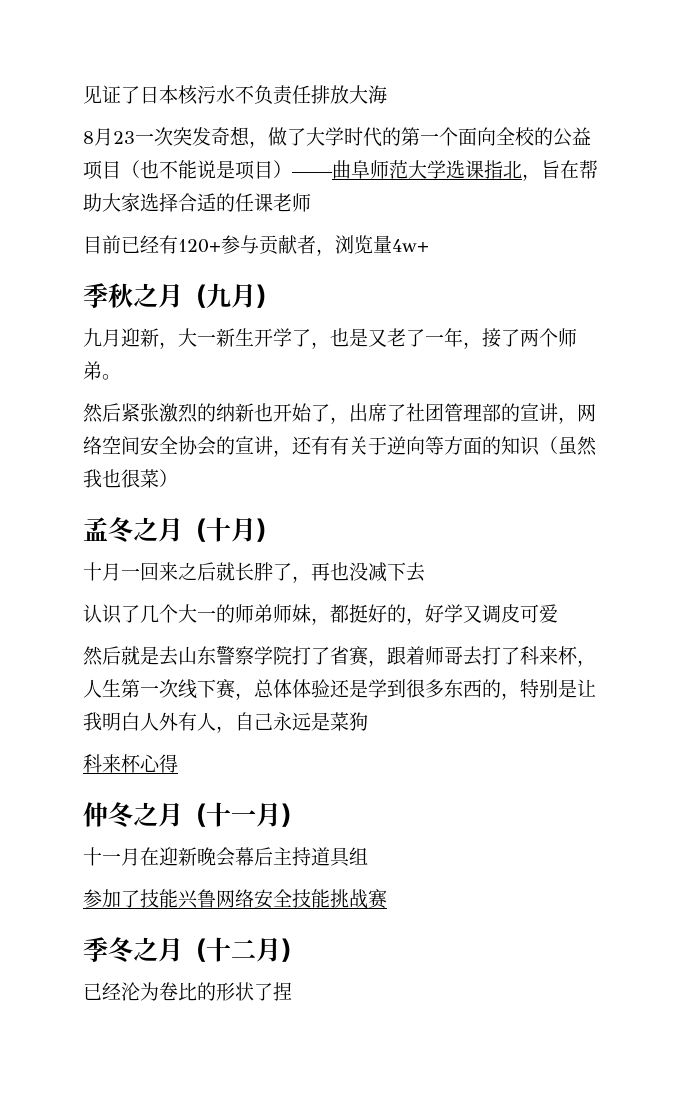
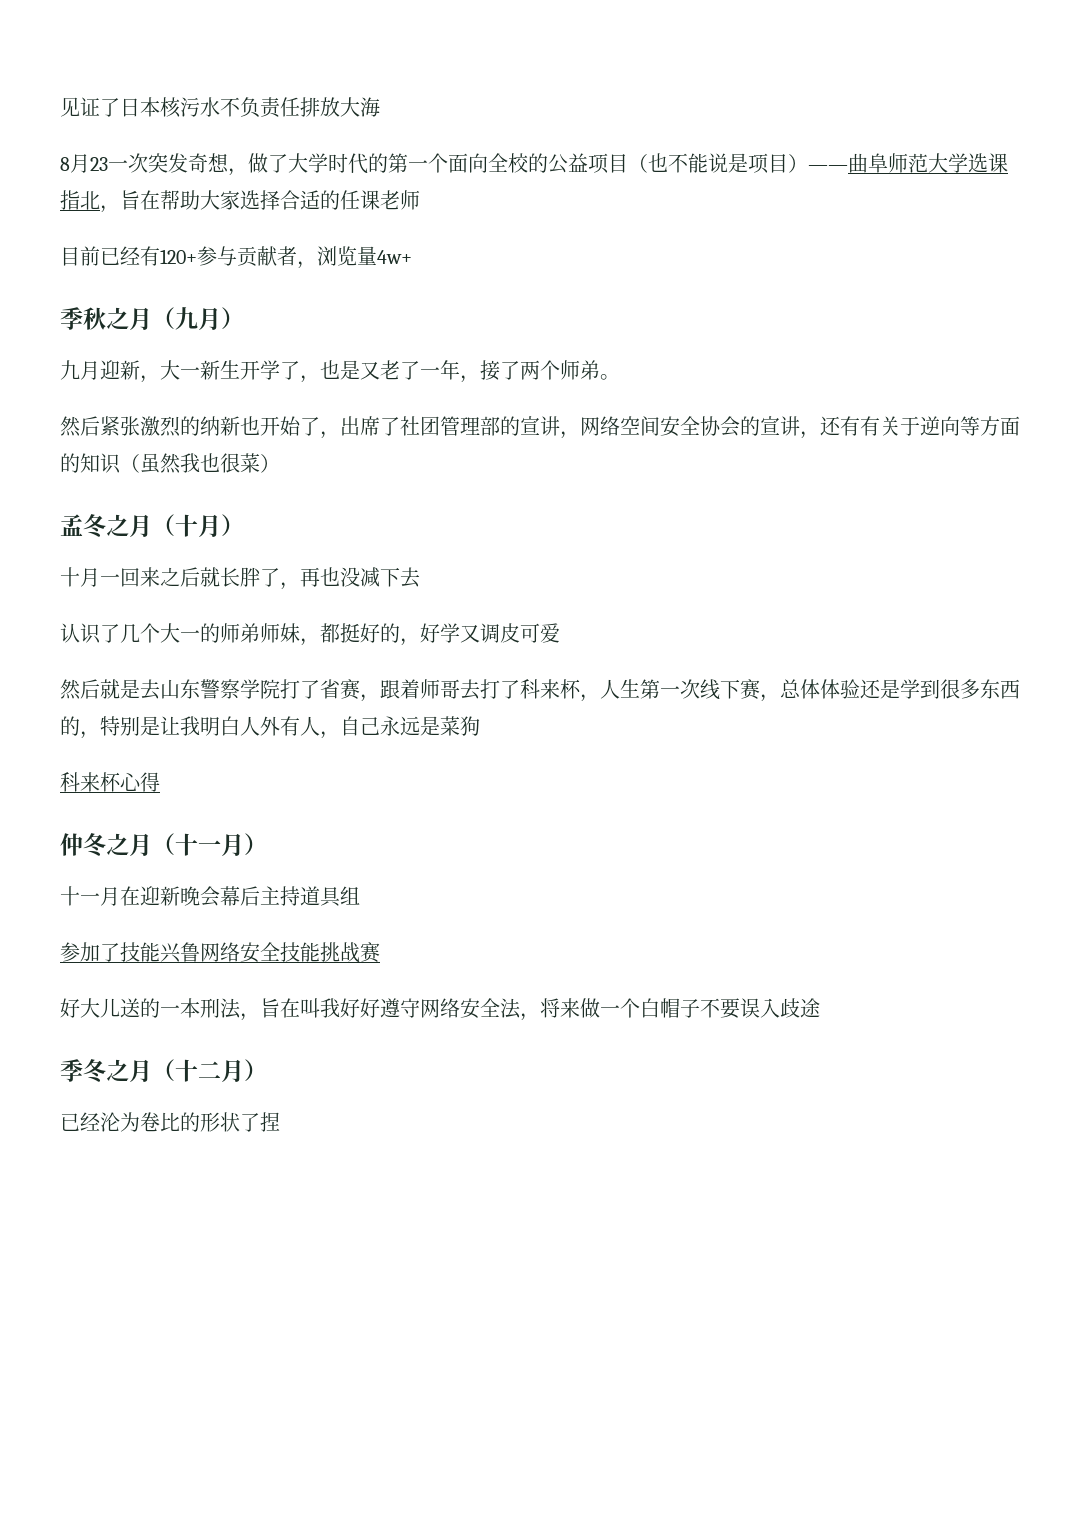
(387, 899) none -> [60,998,820,1021] // 好大儿送的一本刑法，旨在叫我好好遵守网络安全法，将来做一个白帽子不要误入歧途

